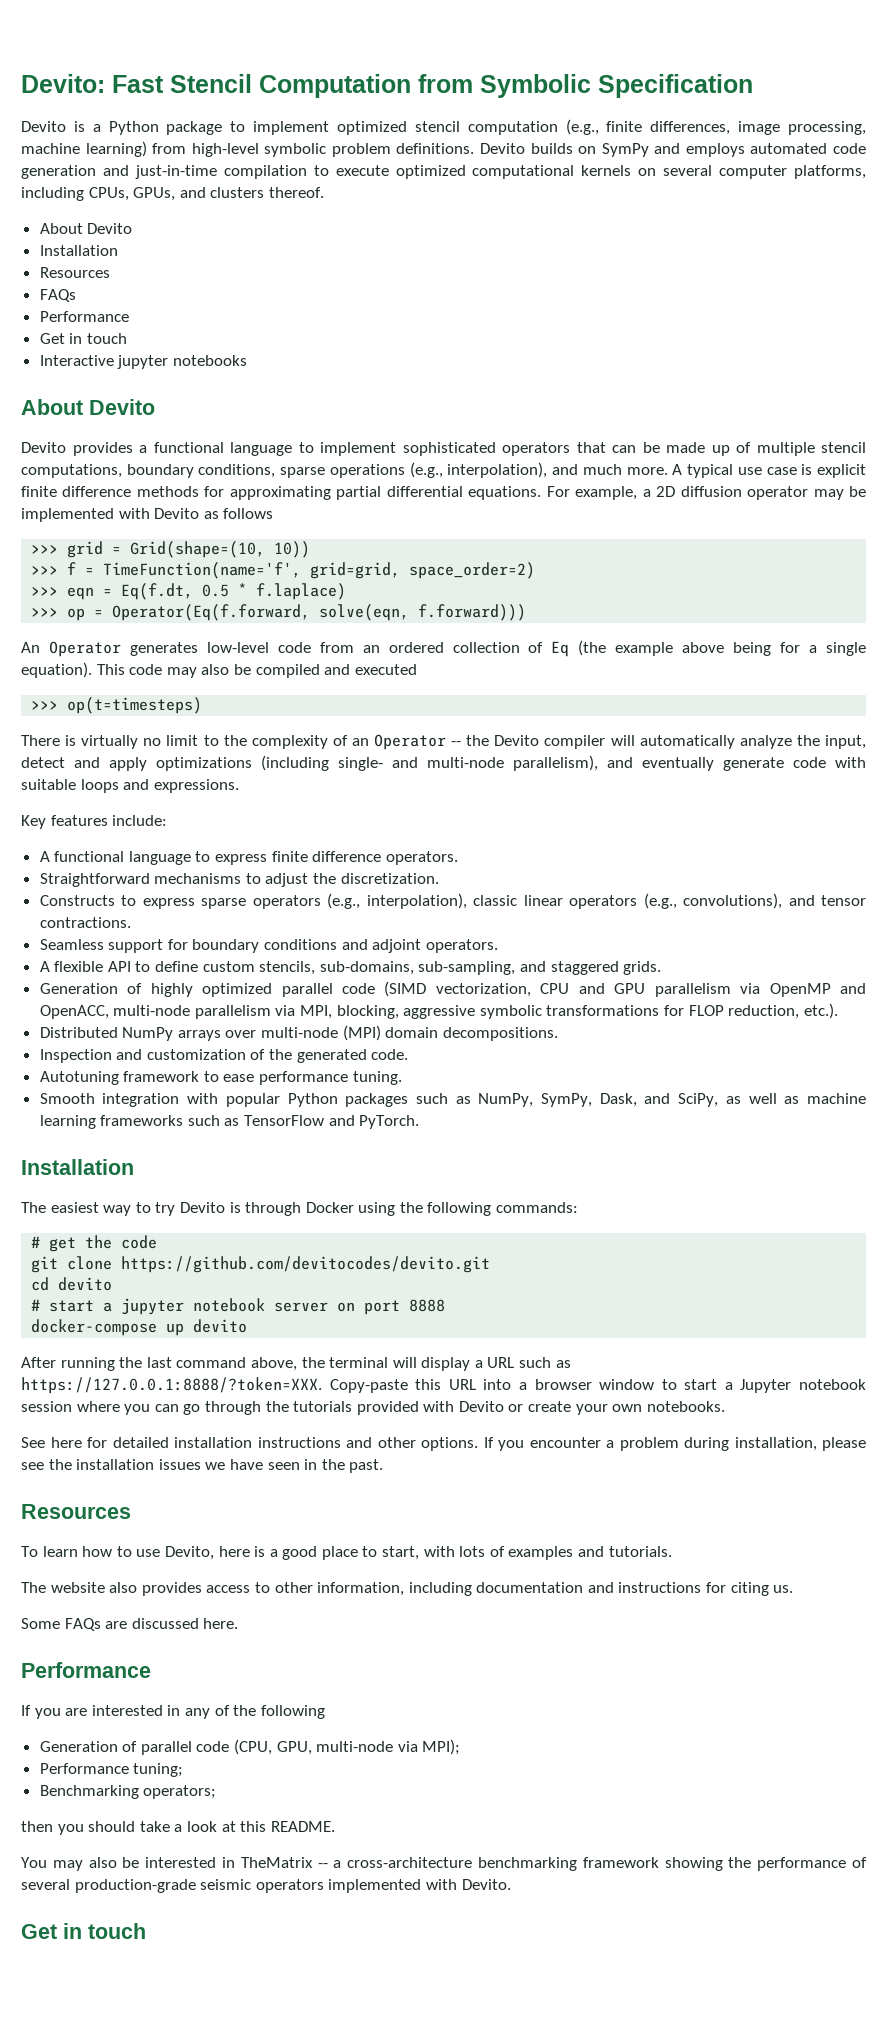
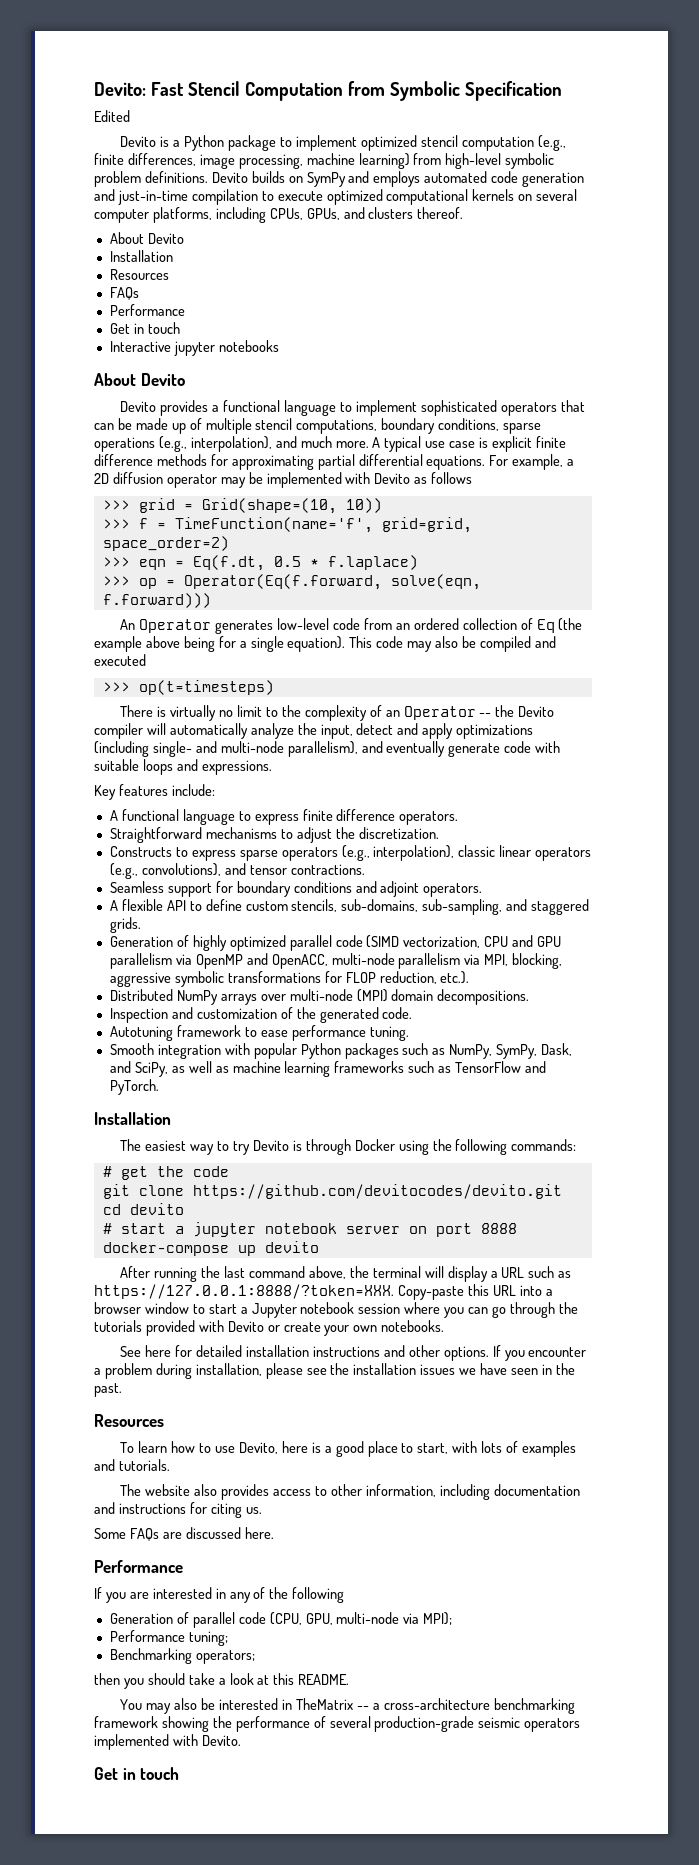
(753, 86) none -> [94,110,130,122] // Edited

